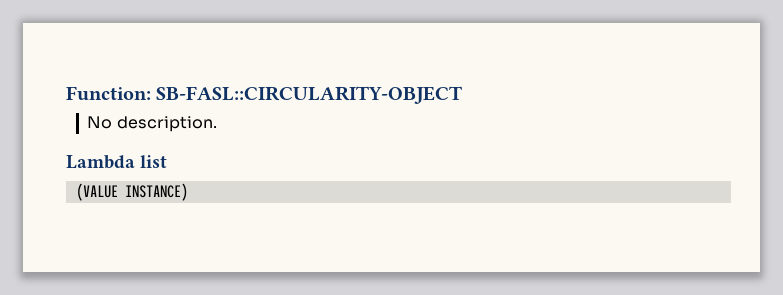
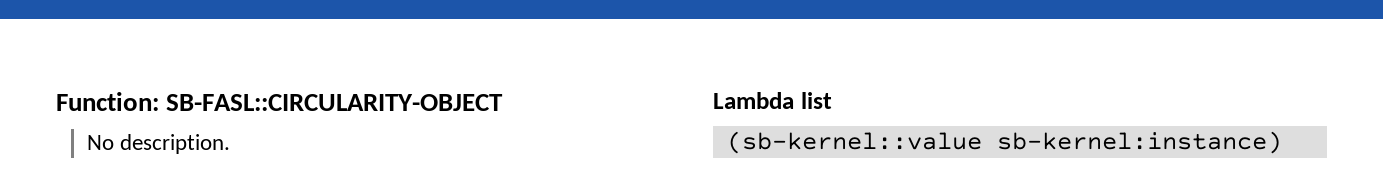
[75,183,188,201] (VALUE INSTANCE) -> [726,131,1282,154] (sb-kernel::value sb-kernel:instance)

